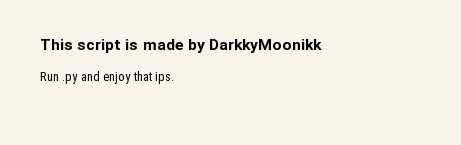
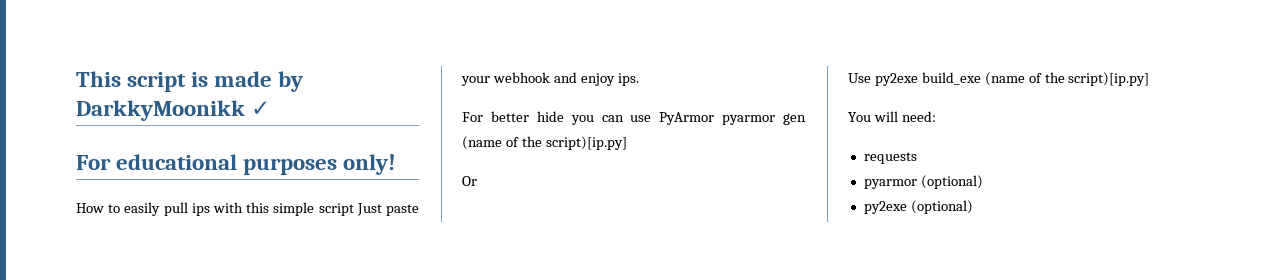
[40,72,79,84] // Run .py -> [251,101,271,116] [76,154,397,175] [76,202,419,216] [461,72,550,86] ✓ // For educational purposes only! // How to easily pull ips with this simple script Just paste your webhook
[132,71,152,81] that -> (615, 79) none
(174, 78) none -> [462,111,806,125] [462,136,627,150] [462,176,477,186] [848,72,1150,86] [848,111,936,122] [863,152,917,164] [863,175,983,189] [863,200,973,214] // For better hide you can use PyArmor pyarmor gen (name of the script)[ip.py] // Or // Use py2exe build_exe (name of the script)[ip.py] // You will need: // requests // pyarmor (optional) // py2exe (optional)

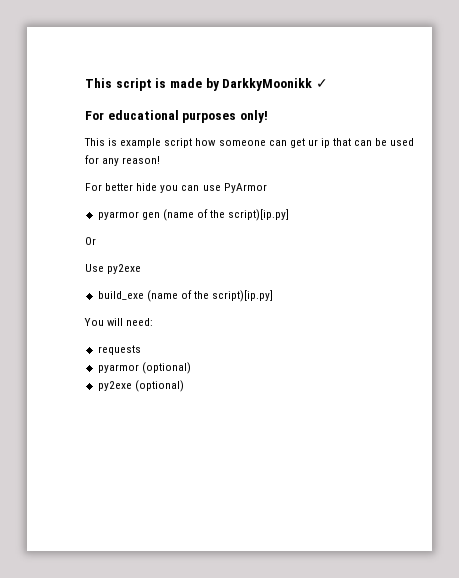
[76,202,419,216] [461,72,639,86] How to easily pull ips with this simple script Just paste your webhook and enjoy ips. -> [84,138,415,148] [85,155,161,166] This is example script how someone can get ur ip that can be used for any reason!
(715, 118) none -> (267, 188) //
(918, 79) none -> (142, 269) //

